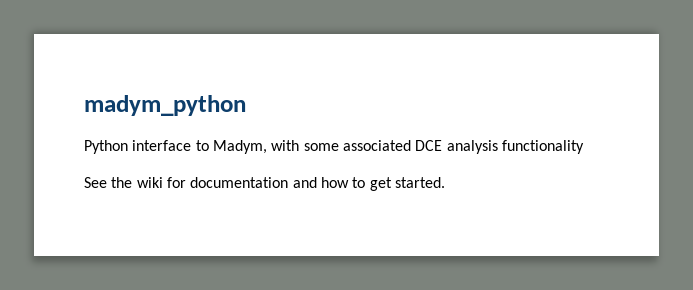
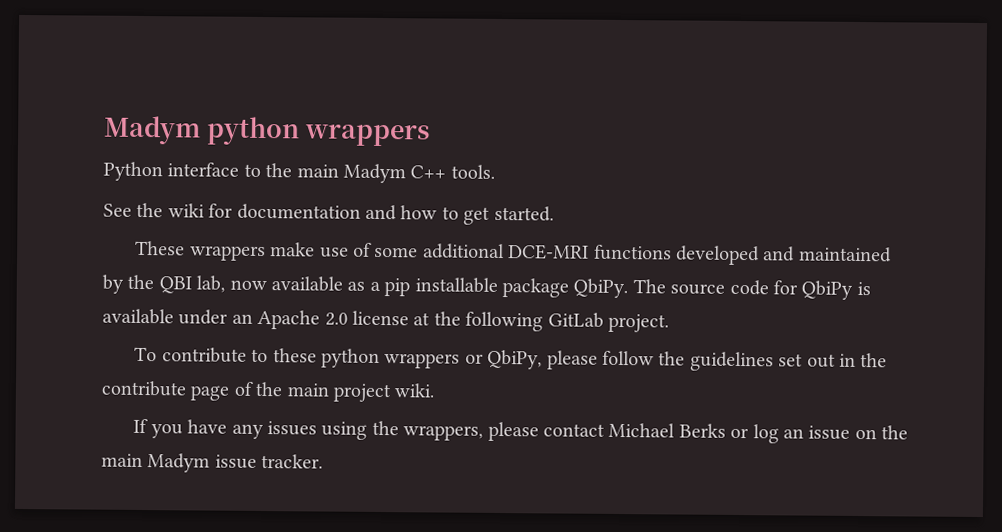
[84,95,246,116] madym_python -> [104,115,430,147] Madym python wrappers
[212,140,584,154] Madym, with some associated DCE analysis functionality -> [265,163,495,184] the main Madym C++ tools.
(445, 182) none -> [135,240,892,266] [102,274,871,300] [102,308,669,333] [134,346,888,372] [101,380,436,403] [133,418,909,444] [101,453,324,473] // These wrappers make use of some additional DCE-MRI functions developed and maintained by the QBI lab, now available as a pip installable package QbiPy. The source code for QbiPy is available under an Apache 2.0 license at the following GitLab project. // To contribute to these python wrappers or QbiPy, please follow the guidelines set out in the contribute page of the main project wiki. // If you have any issues using the wrappers, please contact Michael Berks or log an issue on the main Madym issue tracker.

